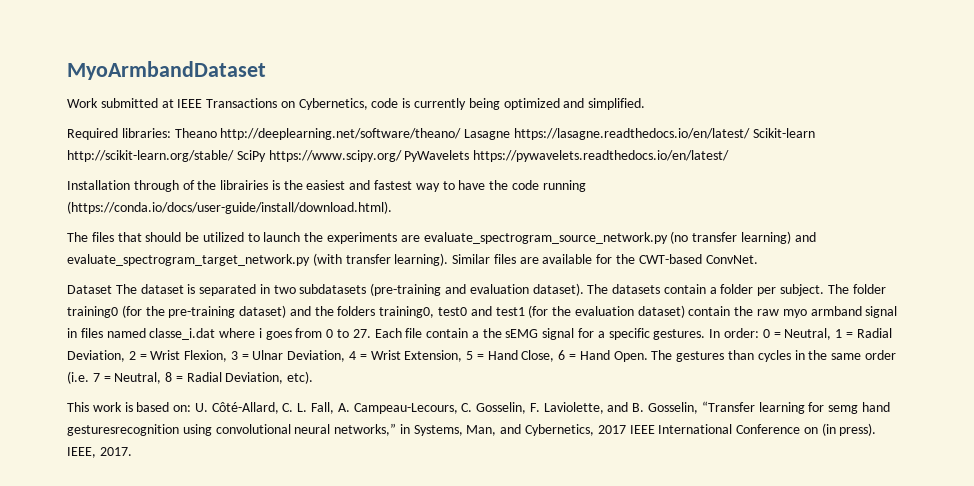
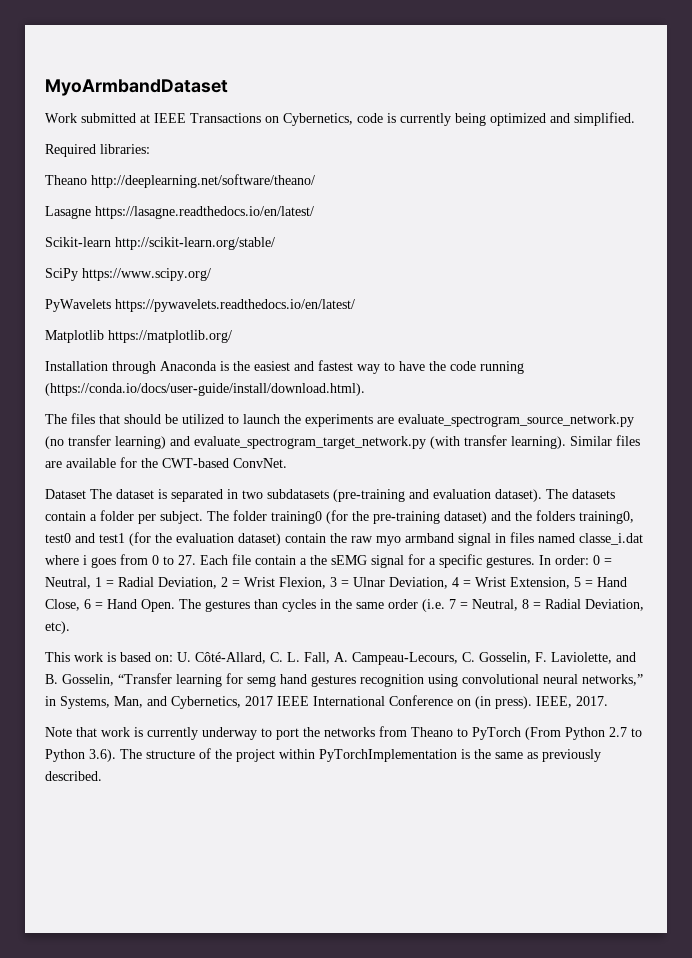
(171, 133) none -> (150, 149) //
(462, 134) none -> (315, 181) //
(750, 134) none -> (314, 212) //
(234, 156) none -> (275, 243) //
(402, 156) none -> (211, 274) //
(730, 156) none -> [45,330,232,343] // Matplotlib https://matplotlib.org/
[182,180,269,190] of the librairies -> [160,361,217,371] Anaconda
[67,424,179,436] gesturesrecognition -> [311,674,424,687] gestures recognition
(132, 451) none -> [45,726,642,740] [45,748,601,762] [45,771,102,781] // Note that work is currently underway to port the networks from Theano to PyTorch (From Python 2.7 to Python 3.6). The structure of the project within PyTorchImplementation is the same as previously described.

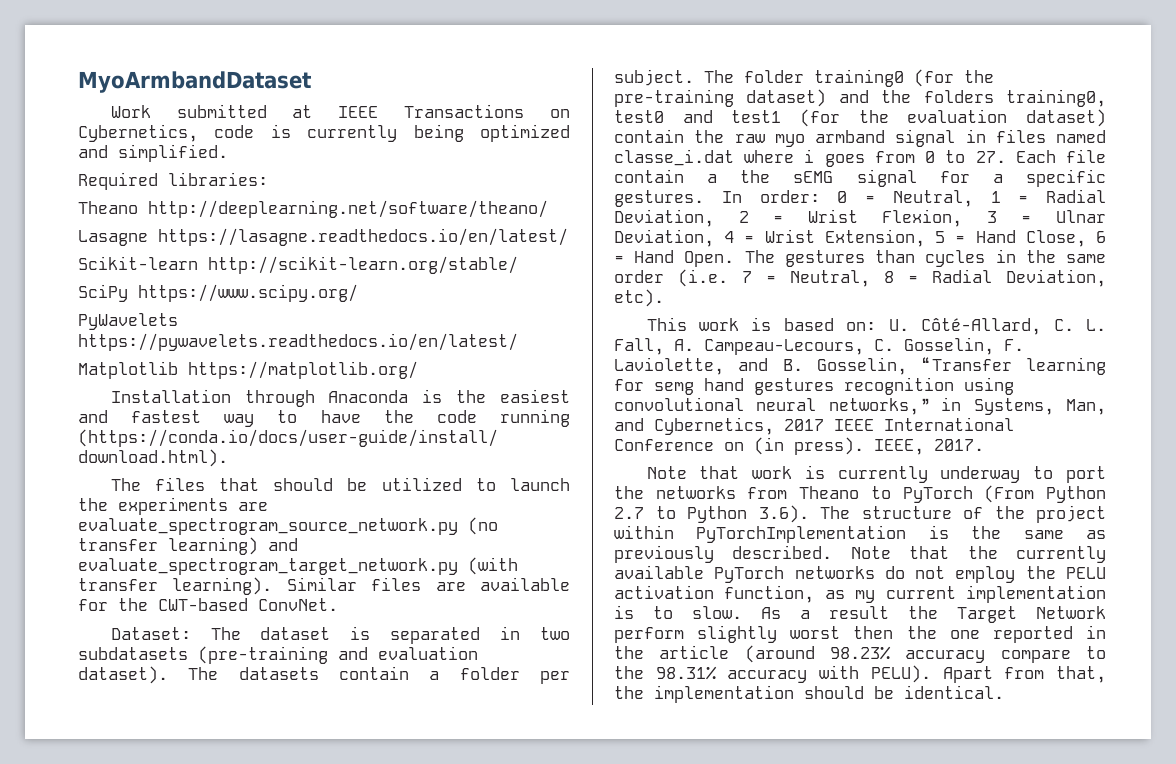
[45,489,86,499] Dataset -> [110,627,191,640] Dataset:
(102, 776) none -> [850,546,1106,563] [614,565,1106,583] [614,585,1106,603] [614,605,1106,623] [614,625,1106,643] [614,645,1106,663] [614,665,1106,683] [614,685,1004,703] Note that the currently available PyTorch networks do not employ the PELU activation function, as my current implementation is to slow. As a result the Target Network perform slightly worst then the one reported in the article (around 98.23% accuracy compare to the 98.31% accuracy with PELU). Apart from that, the implementation should be identical.

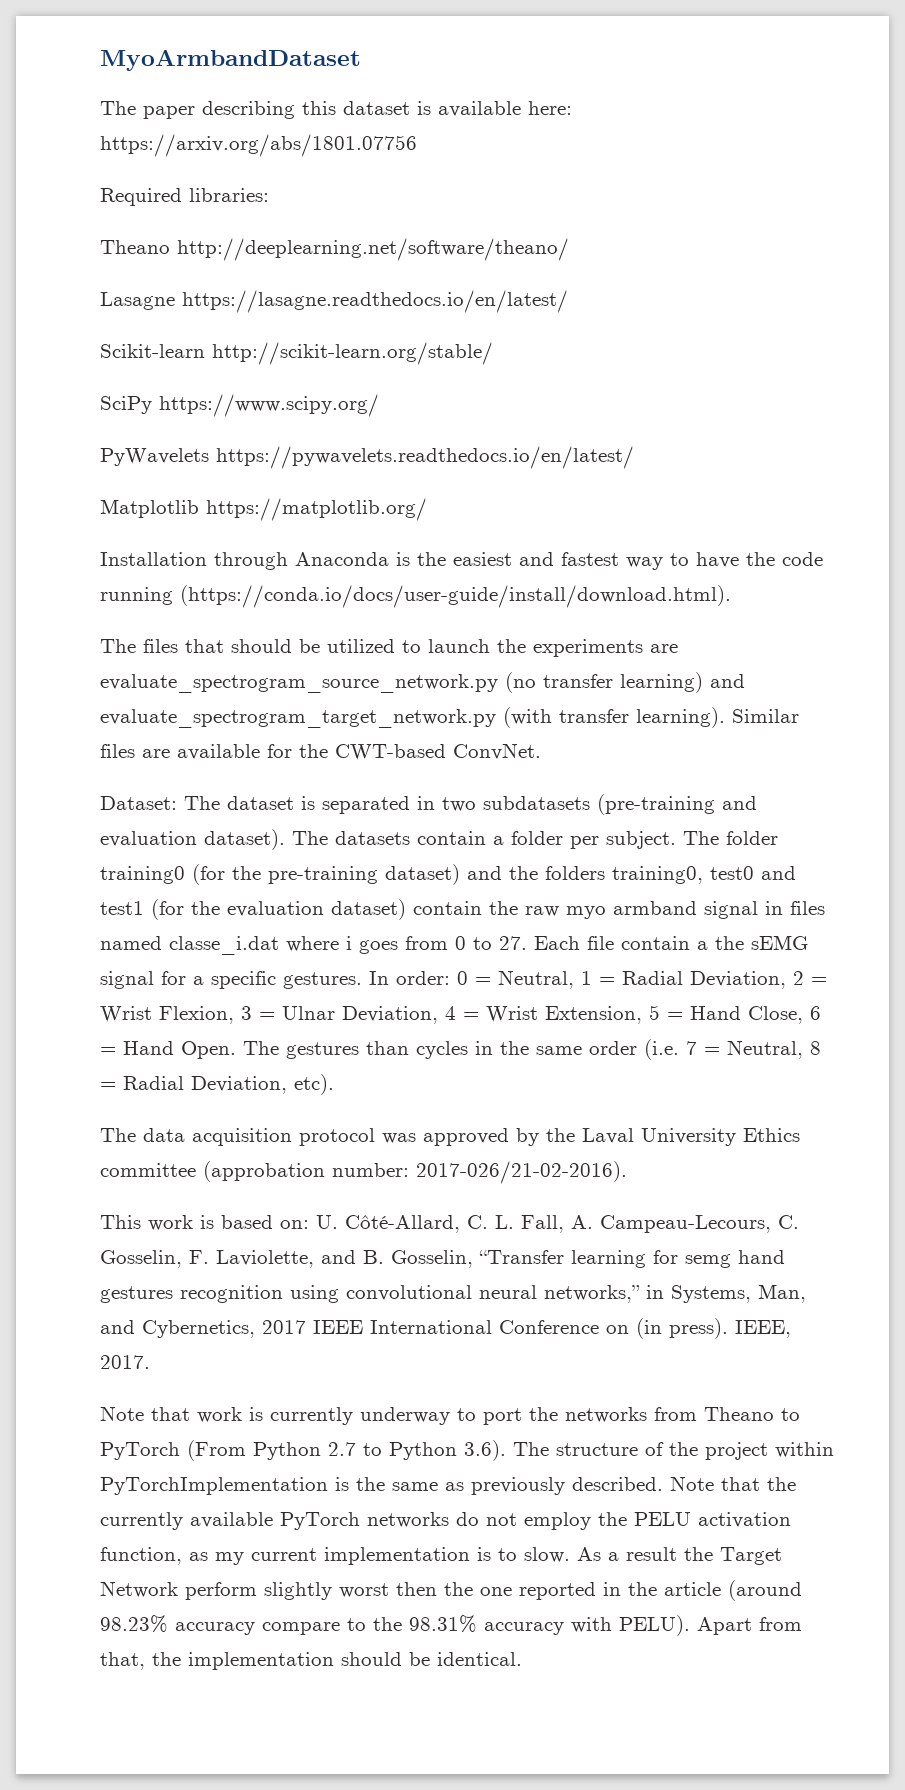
[110,104,570,118] [78,124,570,142] [78,144,228,162] Work submitted at IEEE Transactions on Cybernetics, code is currently being optimized and simplified. -> [100,101,572,119] [100,134,417,157] The paper describing this dataset is available here: https://arxiv.org/abs/1801.07756
(664, 298) none -> [100,1128,800,1146] [100,1161,627,1184] // The data acquisition protocol was approved by the Laval University Ethics committee (approbation number: 2017-026/21-02-2016).

